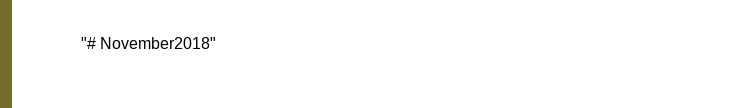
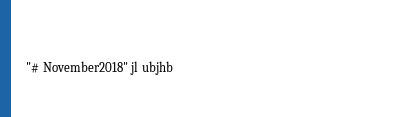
(217, 43) none -> [130,61,173,75] jl ubjhb

